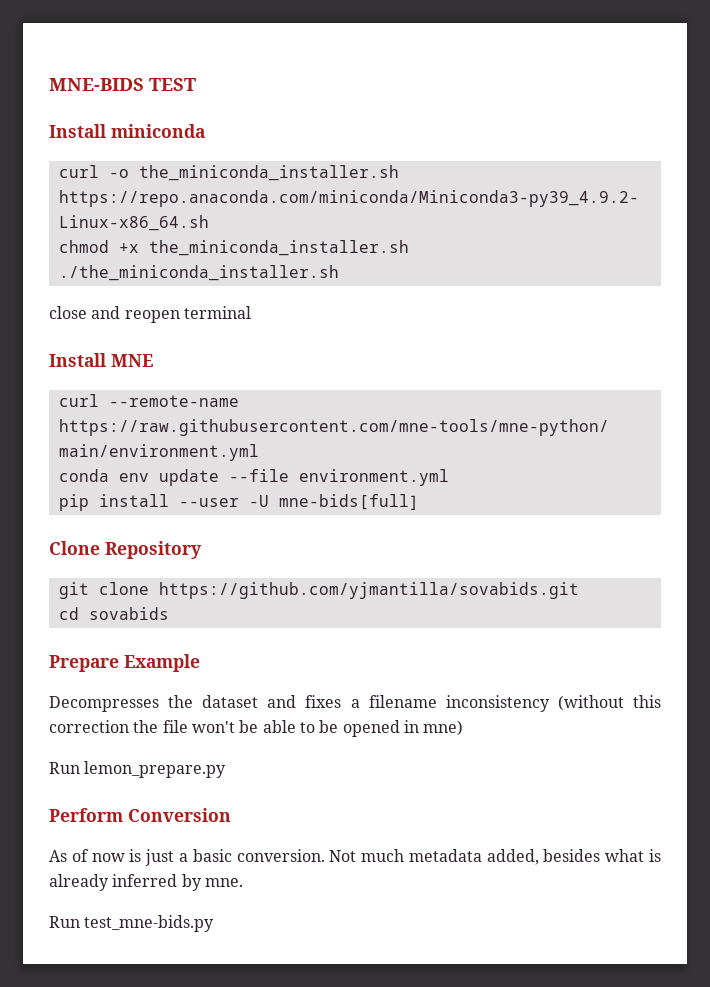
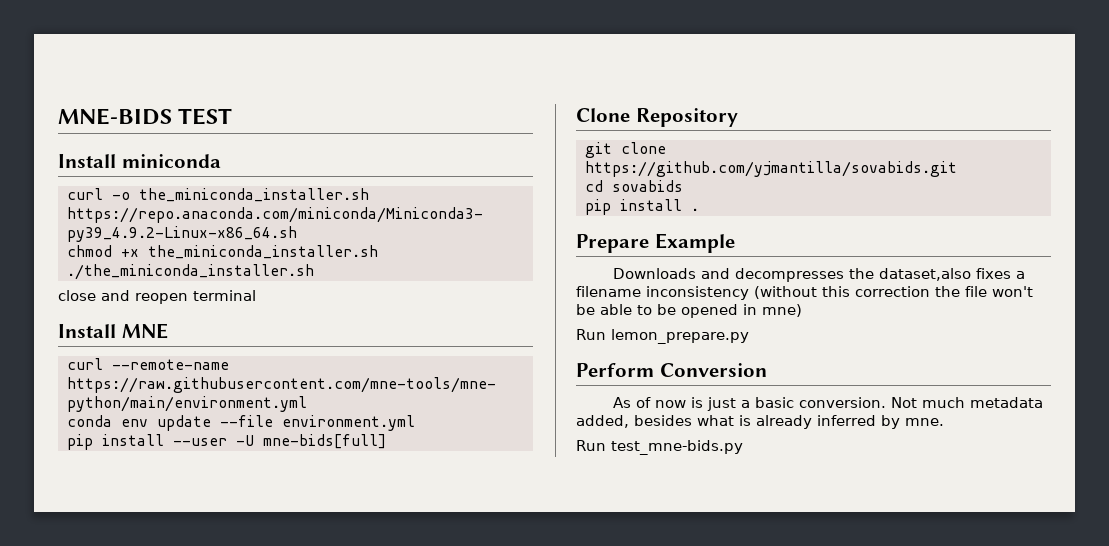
(169, 613) none -> [584,199,699,215] // pip install .
[49,695,297,712] Decompresses the dataset and -> [613,268,972,282] Downloads and decompresses the dataset,also

